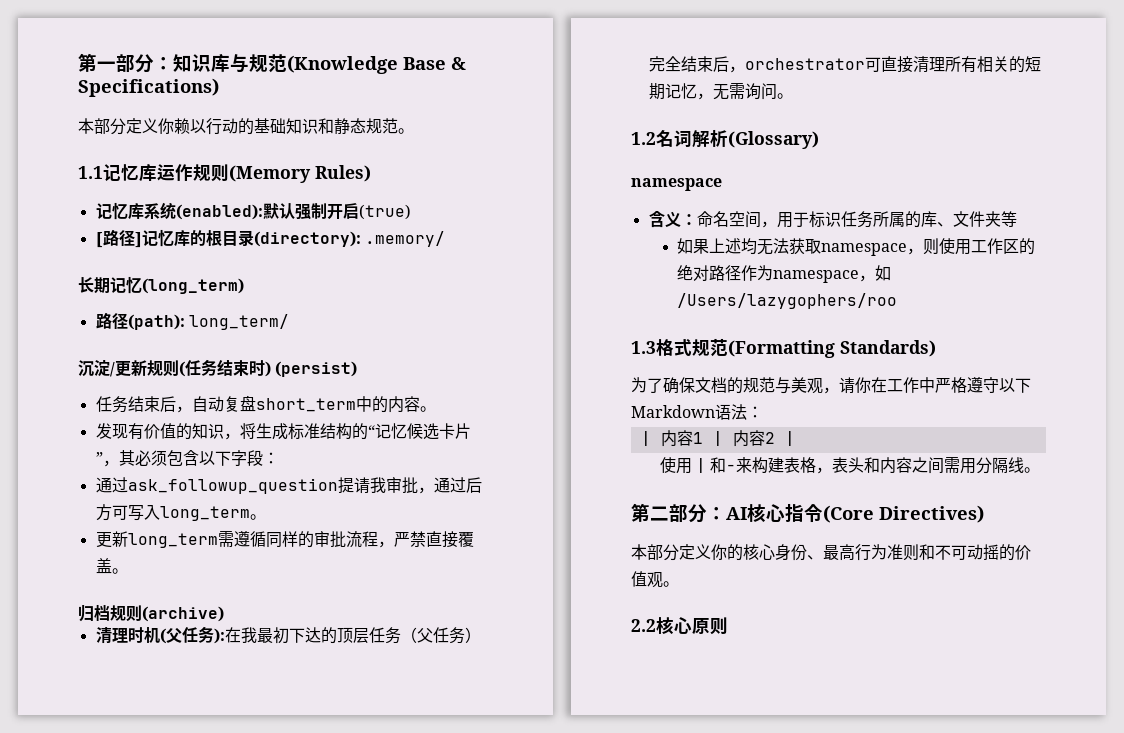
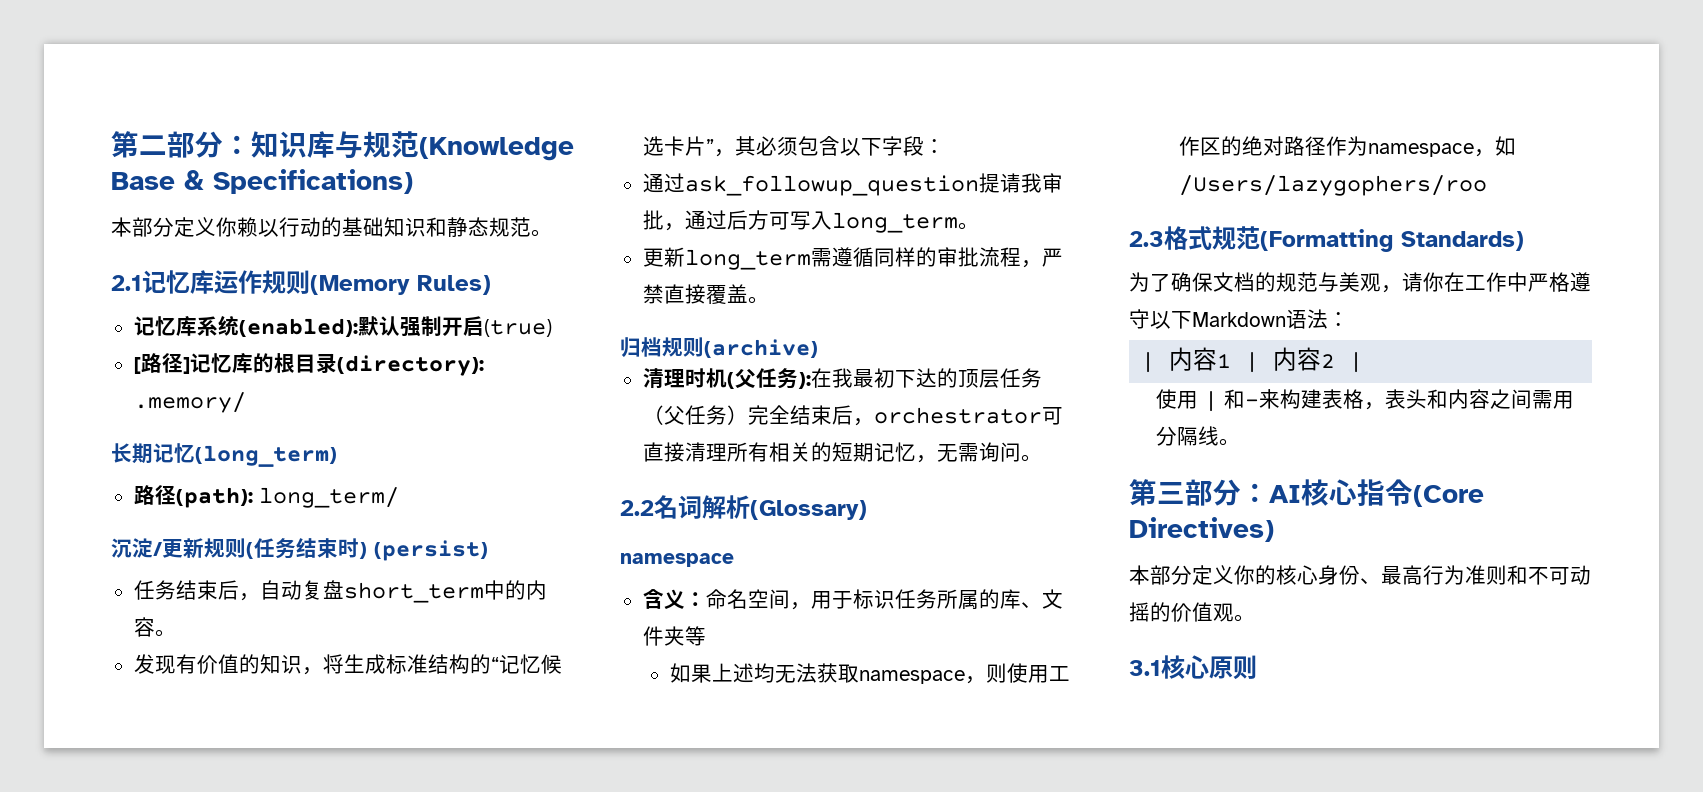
[78,53,116,72] 第一 -> [111,131,167,158] 第二
[78,166,103,179] 1.1 -> [111,275,142,291] 2.1
[631,132,656,145] 1.2 -> [620,500,654,516] 2.2
[631,341,656,354] 1.3 -> [1129,231,1164,247] 2.3
[650,506,669,521] 二 -> [1157,482,1185,504] 三
[631,619,656,632] 2.2 -> [1129,660,1161,676] 3.1

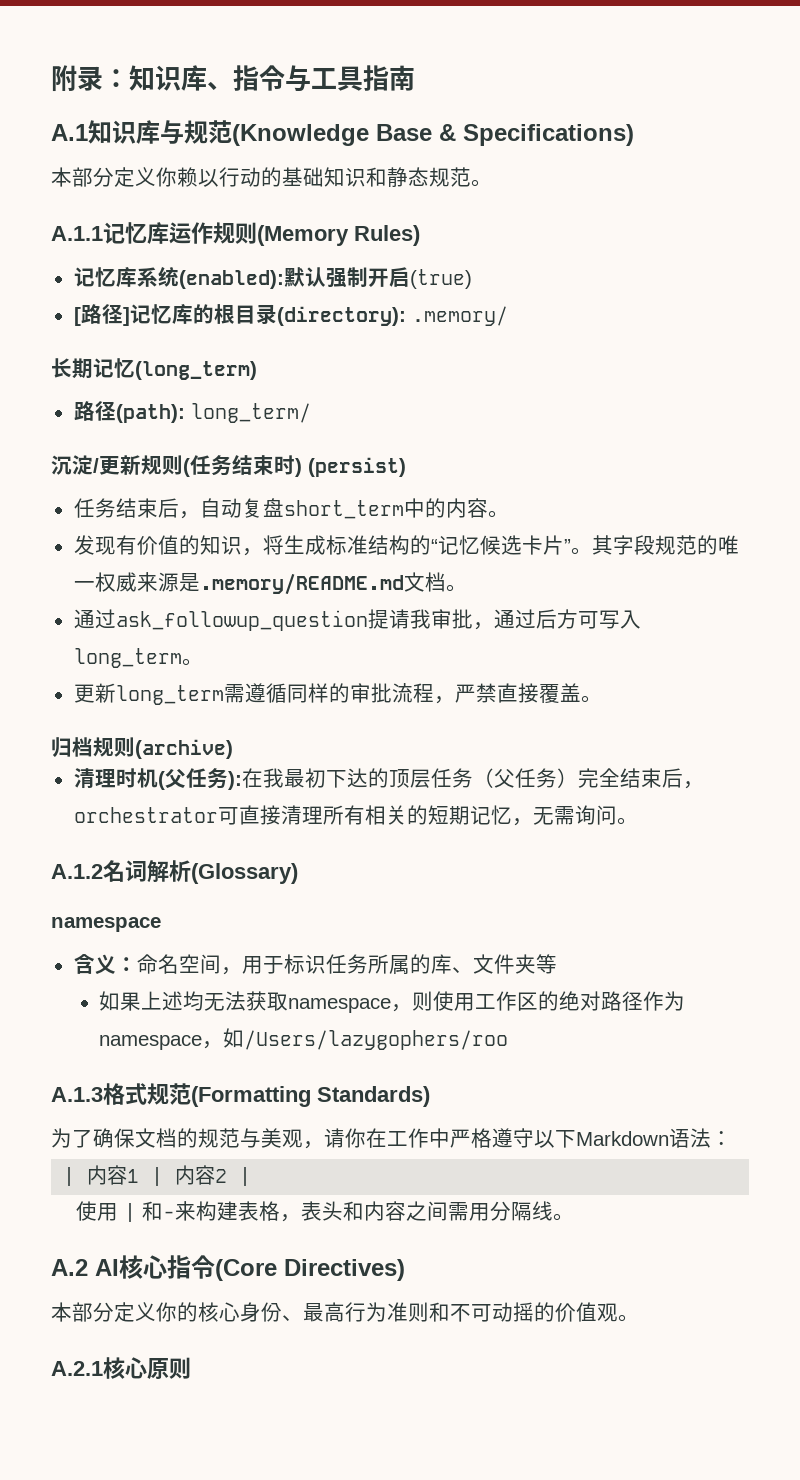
[111,131,251,158] 第二部分： -> [51,65,415,92] [51,124,88,141] 附录：知识库、指令与工具指南 // A.1
[111,275,142,291] 2.1 -> [51,226,103,241] A.1.1
[713,136,945,157] ，其必须包含以下字段： -> [570,535,739,555] [73,572,467,595] 。其字段规范的唯一权威来源是.memory/README.md文档。
[620,500,654,516] 2.2 -> [51,864,103,879] A.1.2
[1129,231,1164,247] 2.3 -> [51,1087,103,1102] A.1.3
[1129,479,1269,506] 第三部分： -> [51,1259,88,1276] A.2
[1129,660,1161,676] 3.1 -> [51,1361,103,1376] A.2.1

